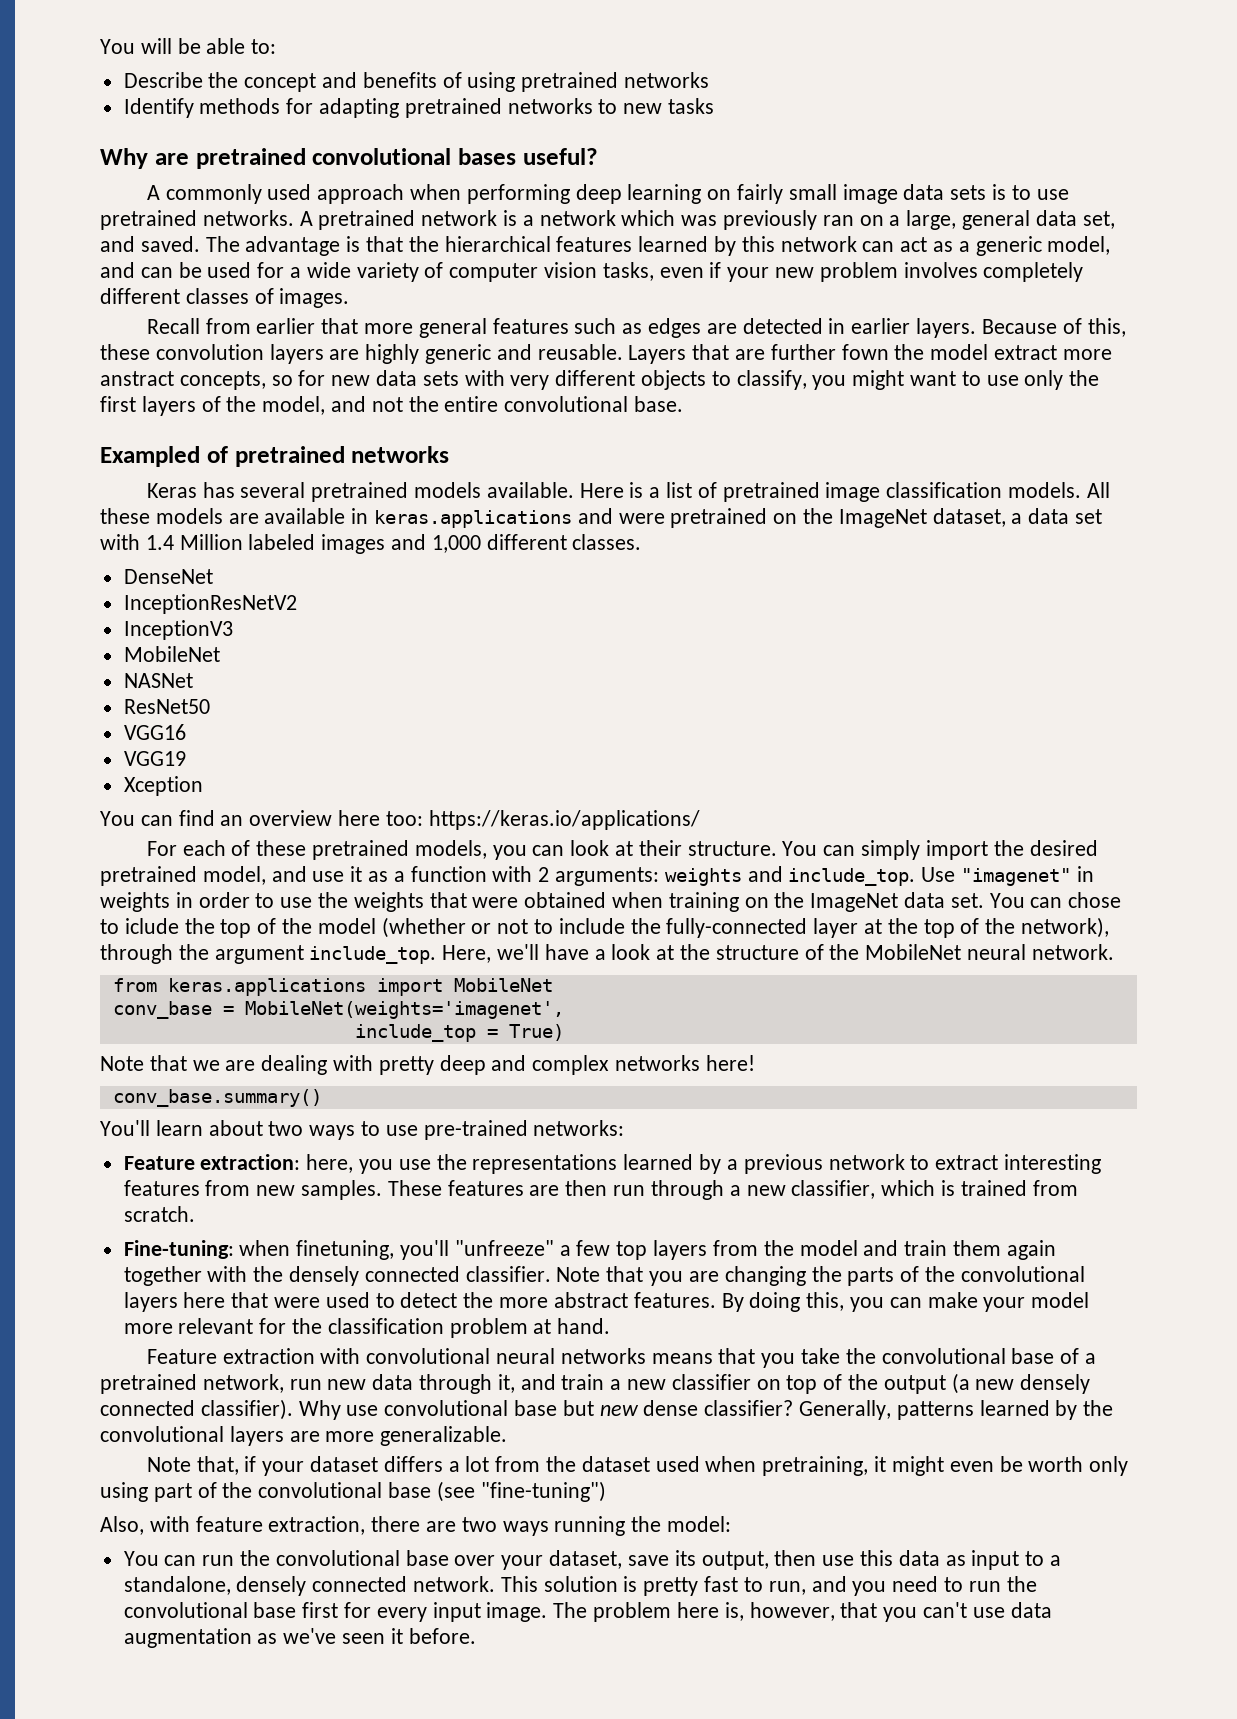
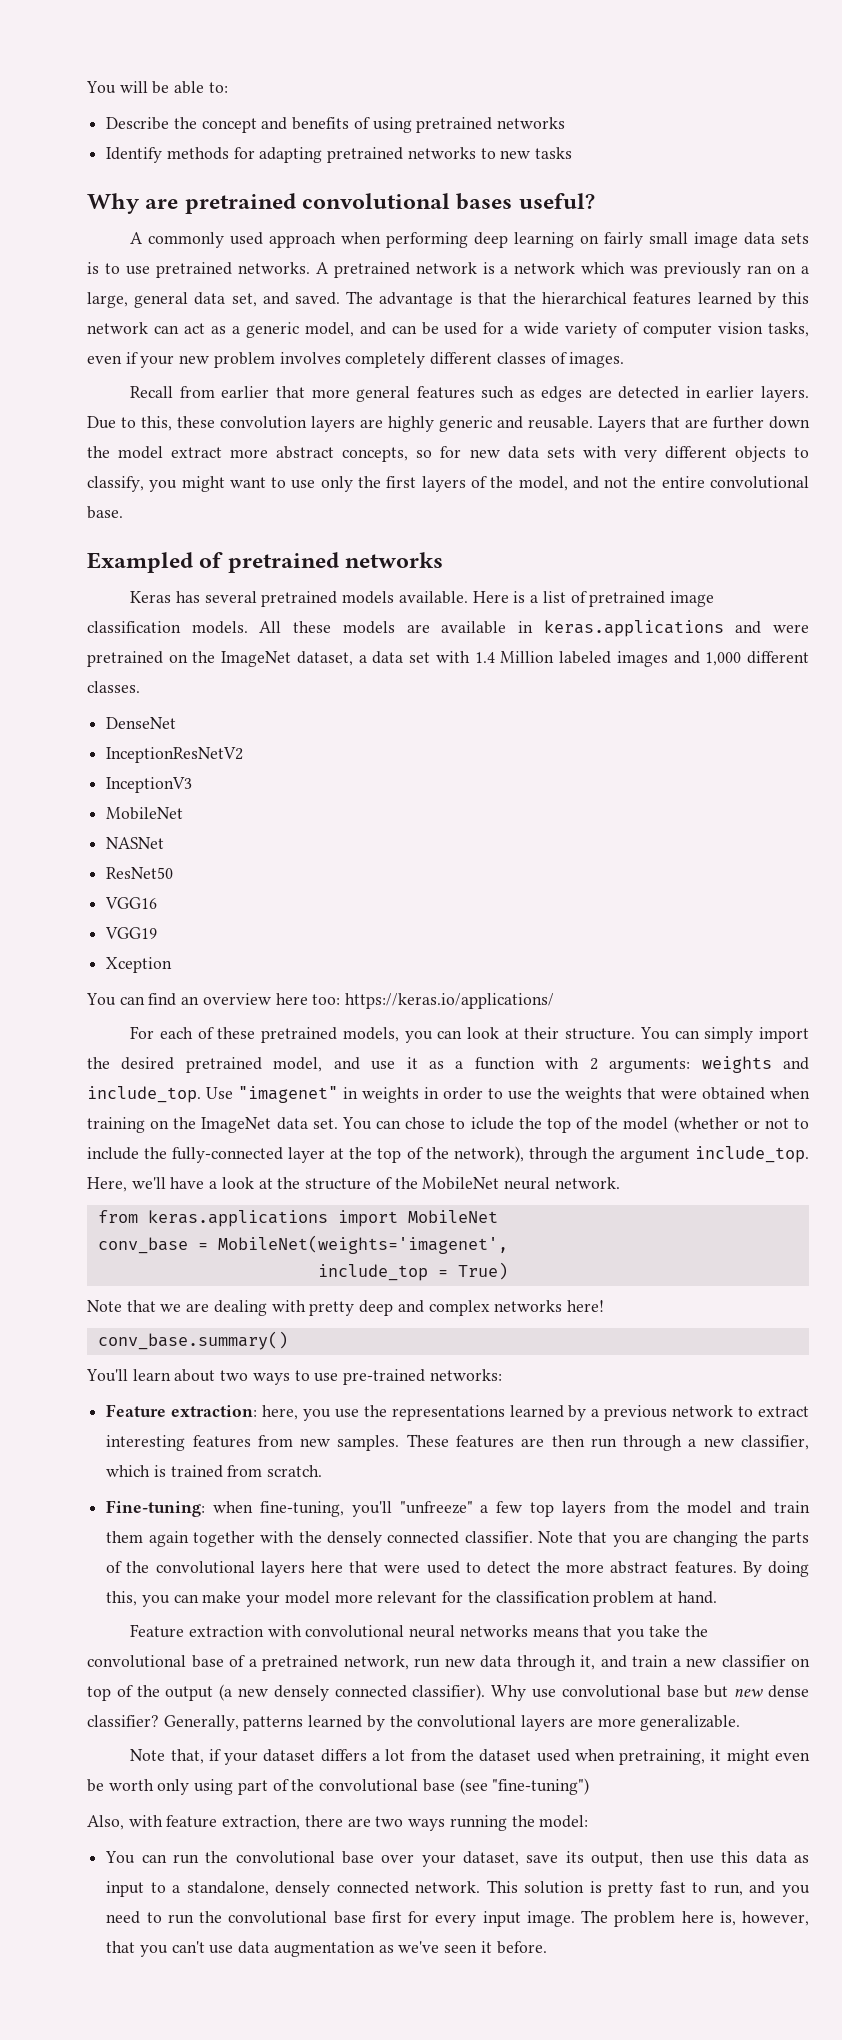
[981,318,1082,334] Because of -> [87,416,136,429] Due to
[841,344,889,360] fown -> [769,416,810,429] down
[100,371,174,386] anstract -> [276,446,335,459] abstract
[296,1240,395,1260] finetuning, -> [259,1501,344,1517] fine-tuning,

